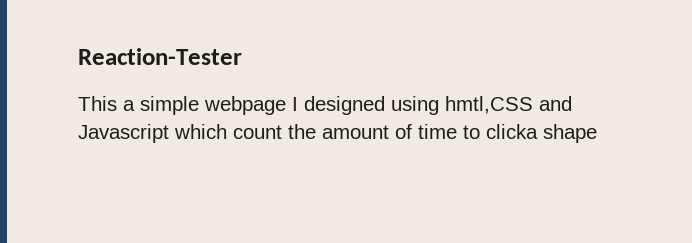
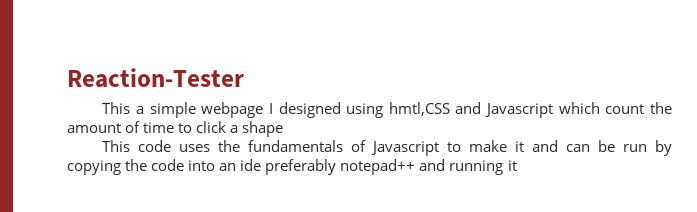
[486,124,538,139] clicka -> [196,121,239,133] click a
(597, 133) none -> [102,140,672,156] [67,159,517,175] // This code uses the fundamentals of Javascript to make it and can be run by copying the code into an ide preferably notepad++ and running it

